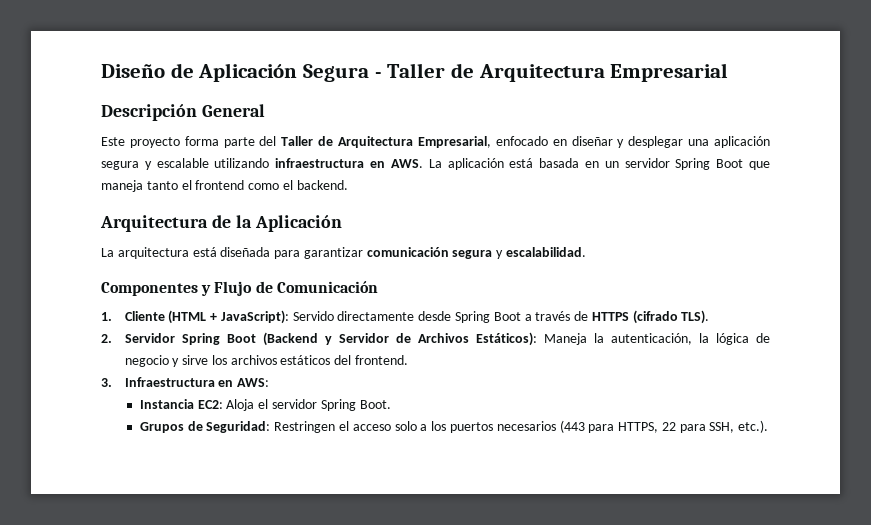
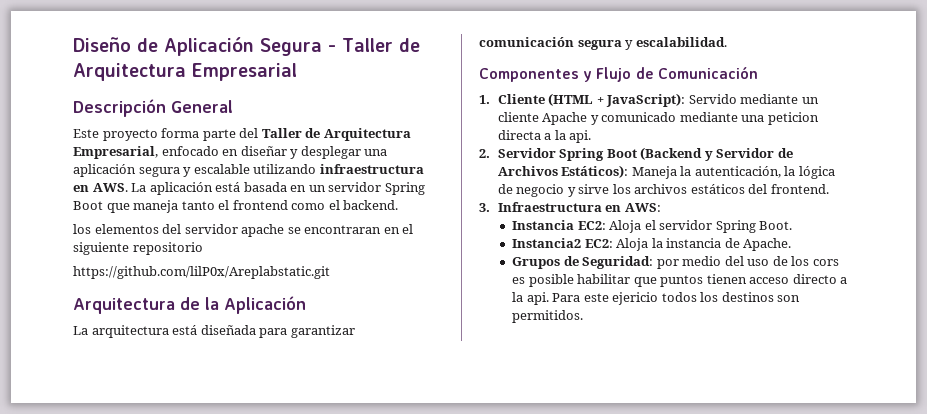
(348, 185) none -> [73,224,414,237] [73,242,203,255] [73,266,330,279] // los elementos del servidor apache se encontraran en el siguiente repositorio // https://github.com/lilP0x/Areplabstatic.git
[337,310,710,324] directamente desde Spring Boot a través de HTTPS (cifrado TLS). -> [740,94,819,104] [497,112,819,125] [497,130,592,143] mediante un cliente Apache y comunicado mediante una peticion directa a la api.
[139,420,769,433] Grupos de Seguridad: Restringen el acceso solo a los puertos necesarios (443 para HTTPS, 22 para SSH, etc.). -> [512,238,792,251] [512,256,839,269] [512,274,848,287] [512,292,801,305] [512,310,584,323] Instancia2 EC2: Aloja la instancia de Apache. // Grupos de Seguridad: por medio del uso de los cors es posible habilitar que puntos tienen acceso directo a la api. Para este ejericio todos los destinos son permitidos.

